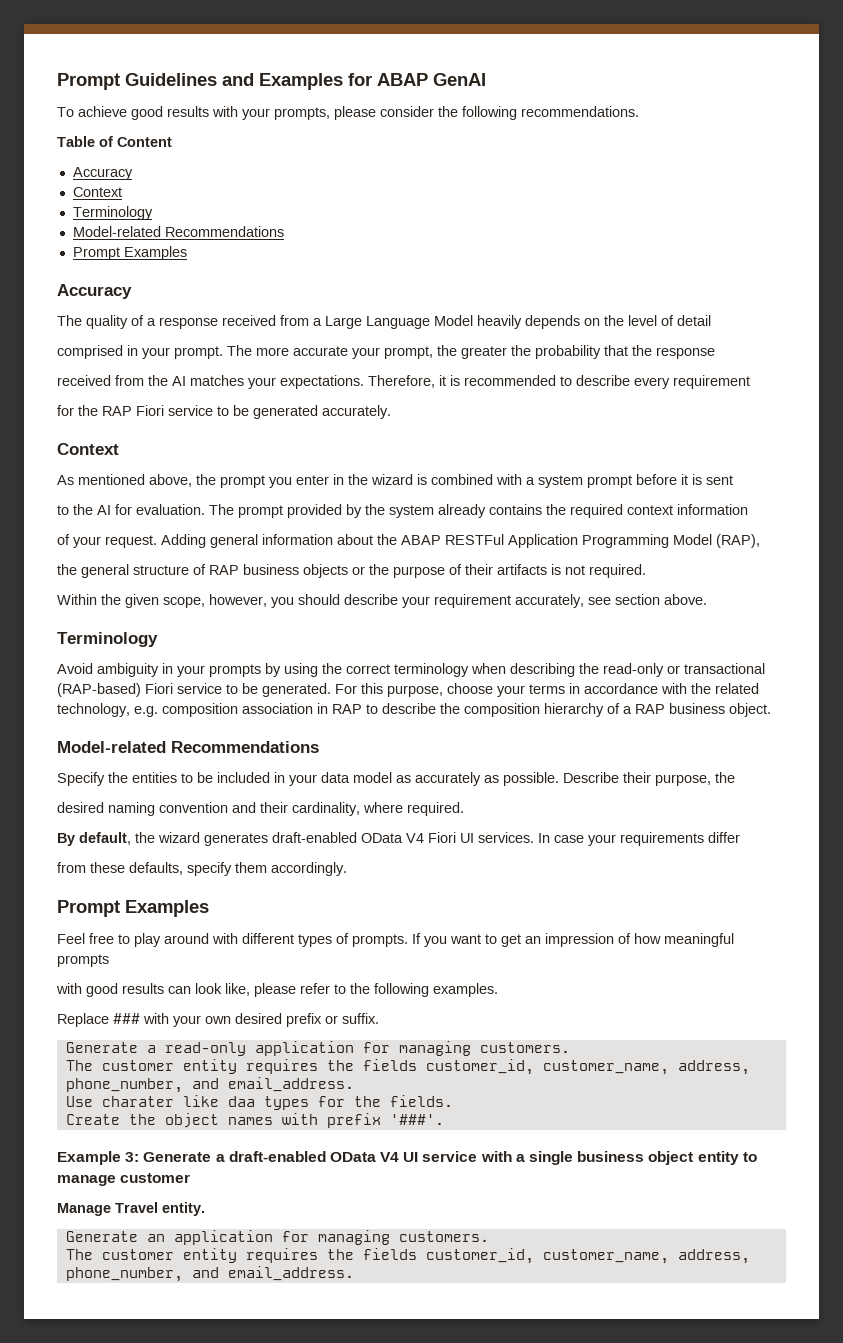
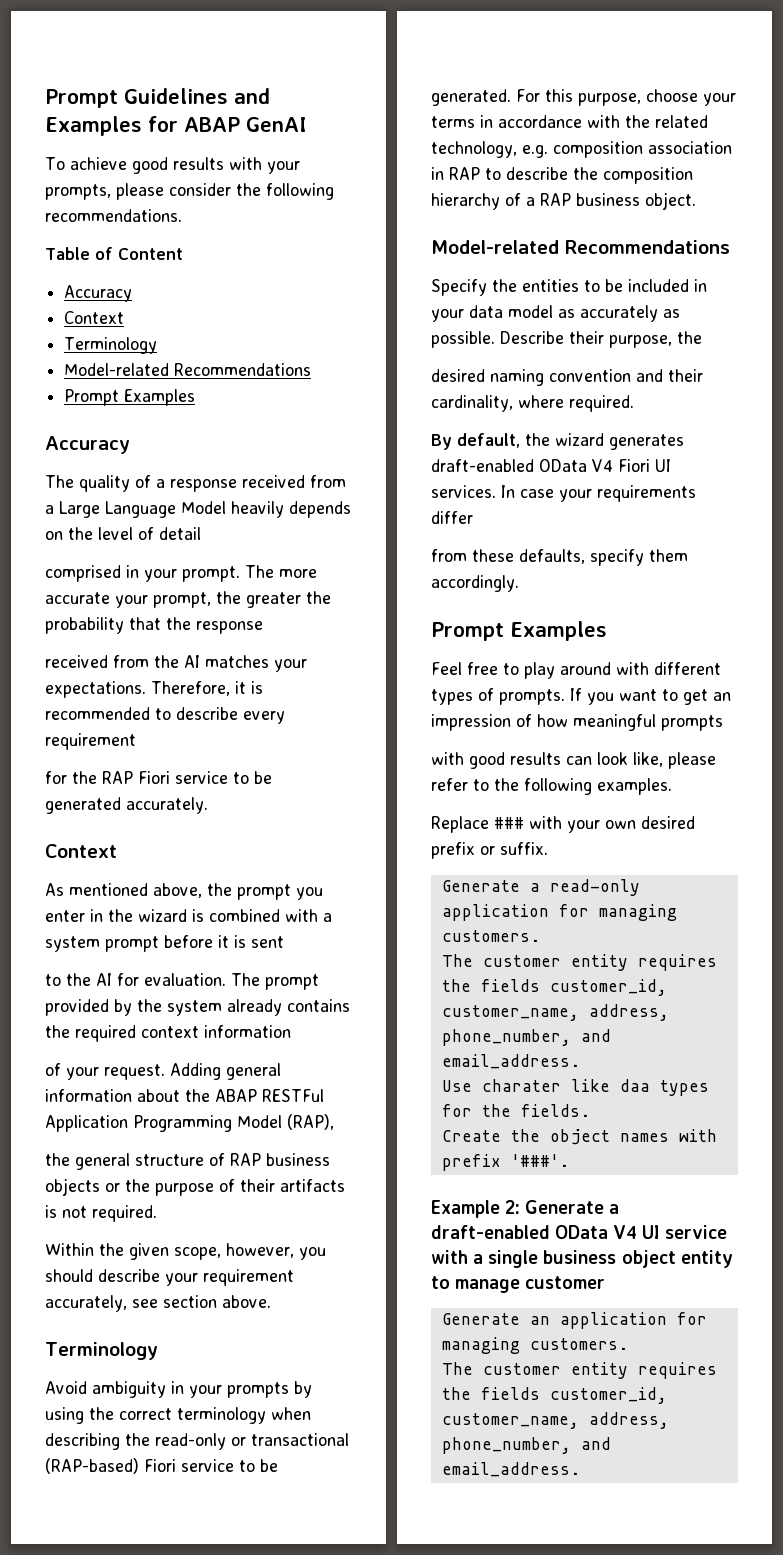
[125,1152,140,1162] 3: -> [505,1200,521,1214] 2:
[57,1202,205,1216] // Manage Travel entity. -> (606, 1282) none

